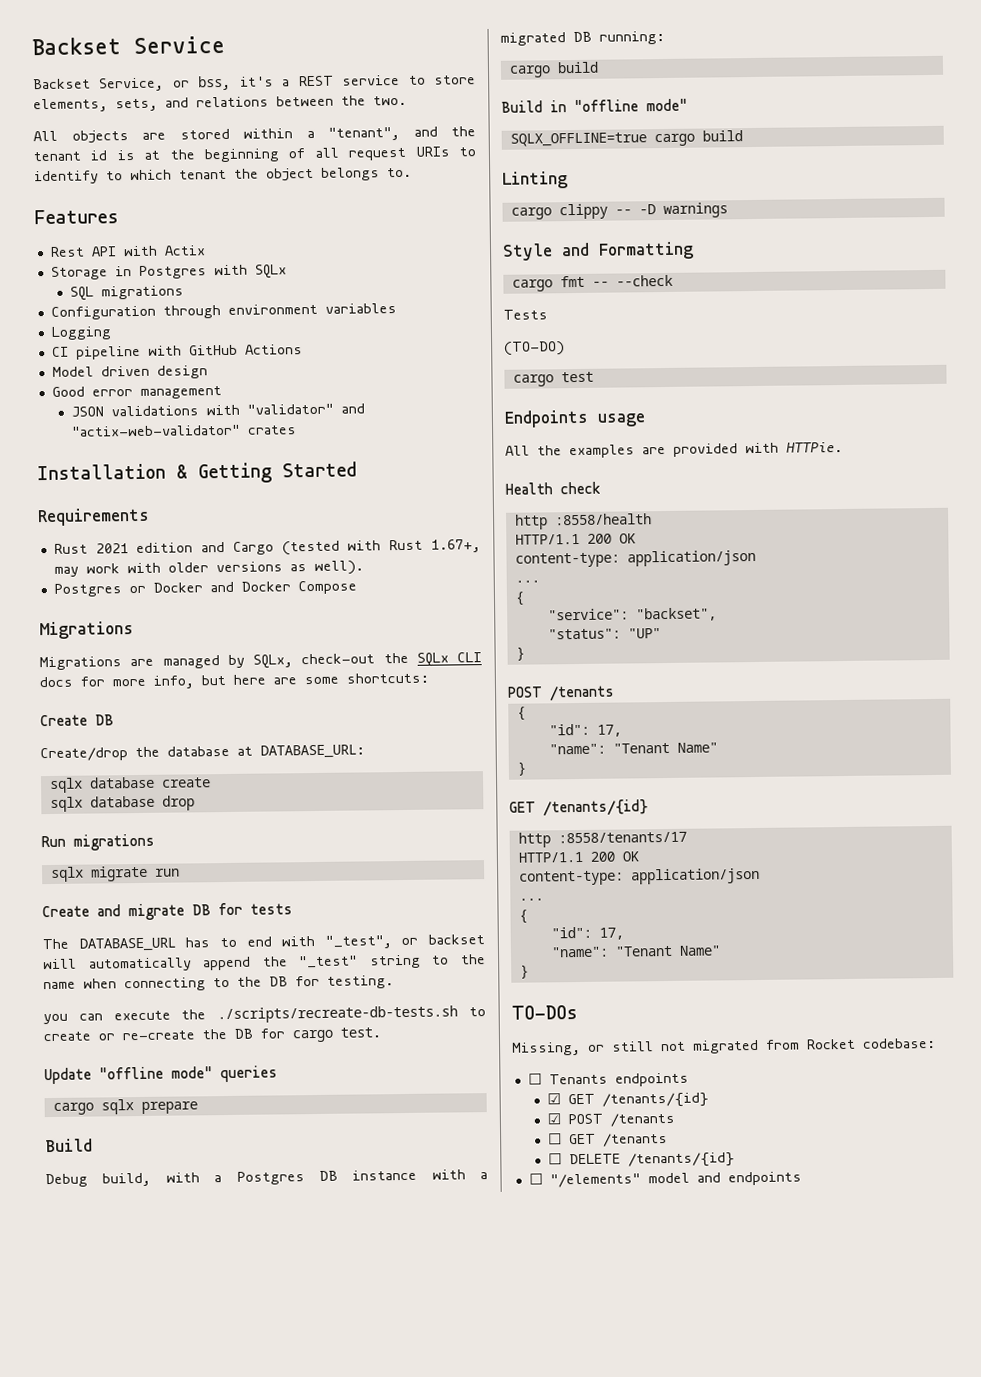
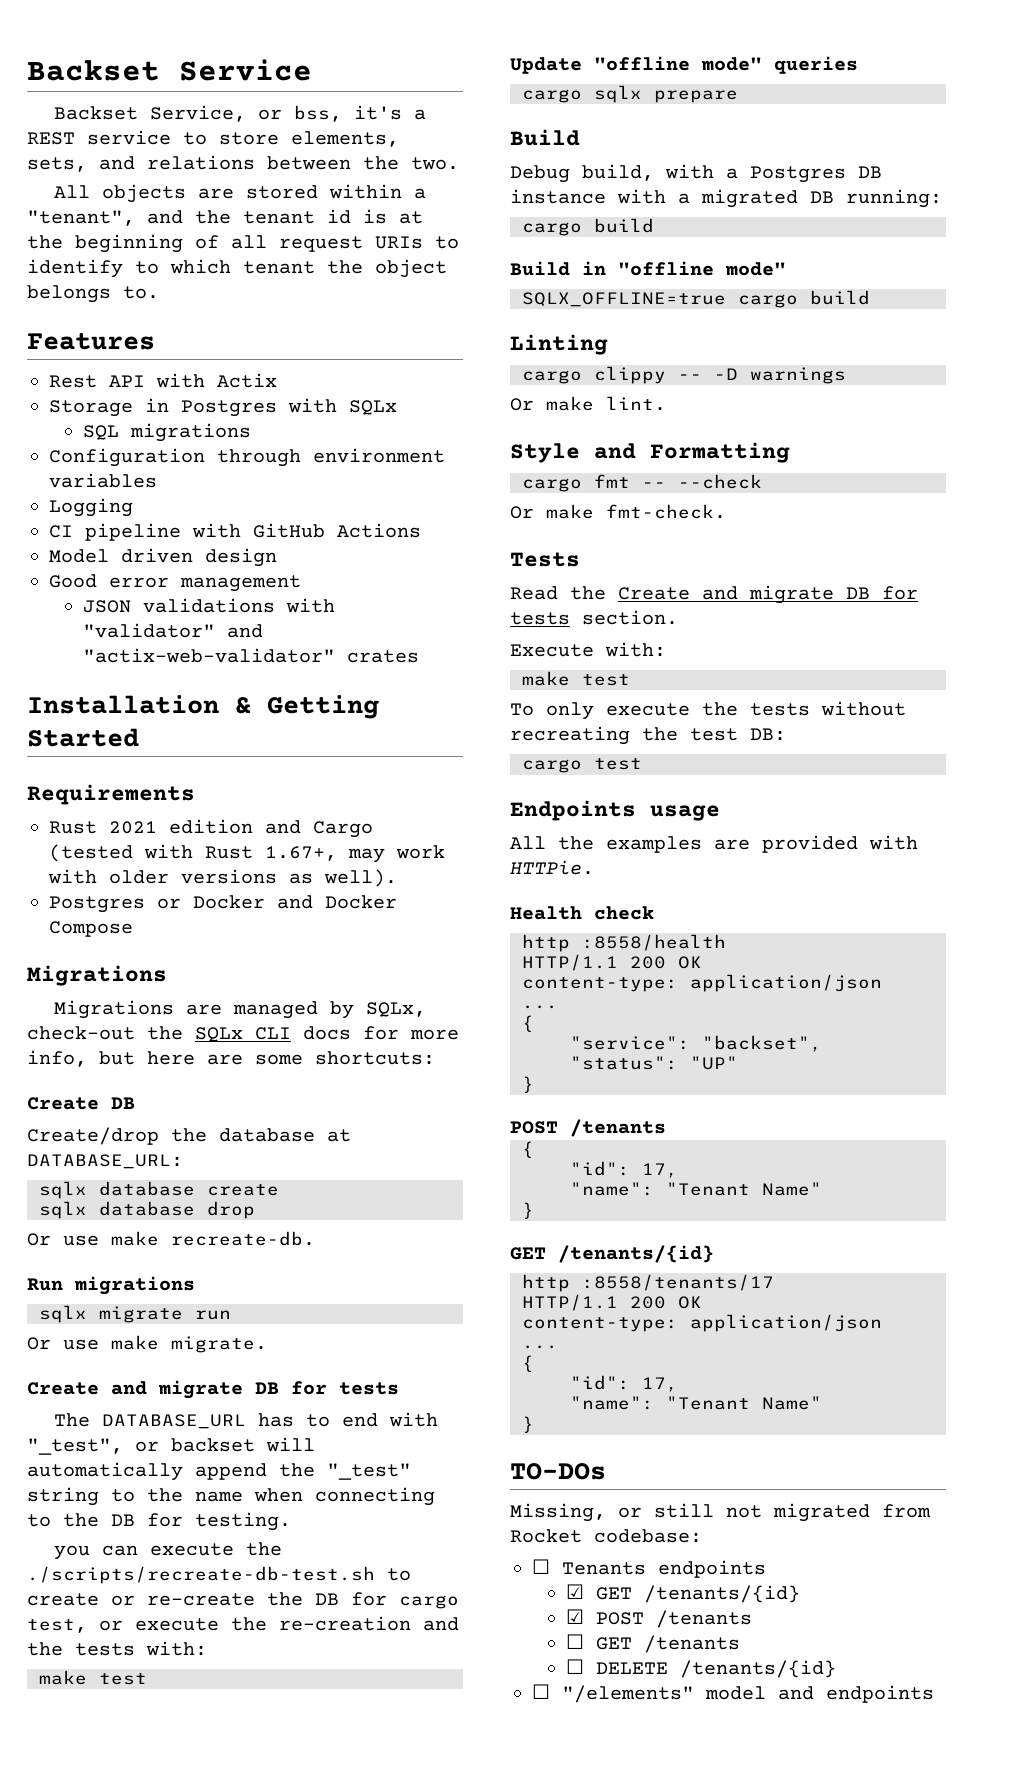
(195, 803) none -> [27,1231,315,1246] // Or use make recreate-db.
(180, 872) none -> [27,1335,267,1353] // Or use make migrate.
[217,1005,459,1024] ./scripts/recreate-db-tests.sh -> [27,1566,375,1584] ./scripts/recreate-db-test.sh
[340,1027,381,1038] test. -> [27,1616,459,1633] [27,1641,207,1656] [39,1670,147,1685] test, or execute the re-creation and the tests with: // make test
(728, 210) none -> [510,396,666,411] // Or make lint.
[503,309,548,320] [504,341,565,356] Tests // (TO-DO) -> [510,504,726,519] [510,552,580,567] [510,585,918,604] [510,610,678,625] [510,642,666,657] [522,671,630,686] [510,701,906,720] [510,726,786,745] Or make fmt-check. // Tests // Read the Create and migrate DB for tests section. // Execute with: // make test // To only execute the tests without recreating the test DB:

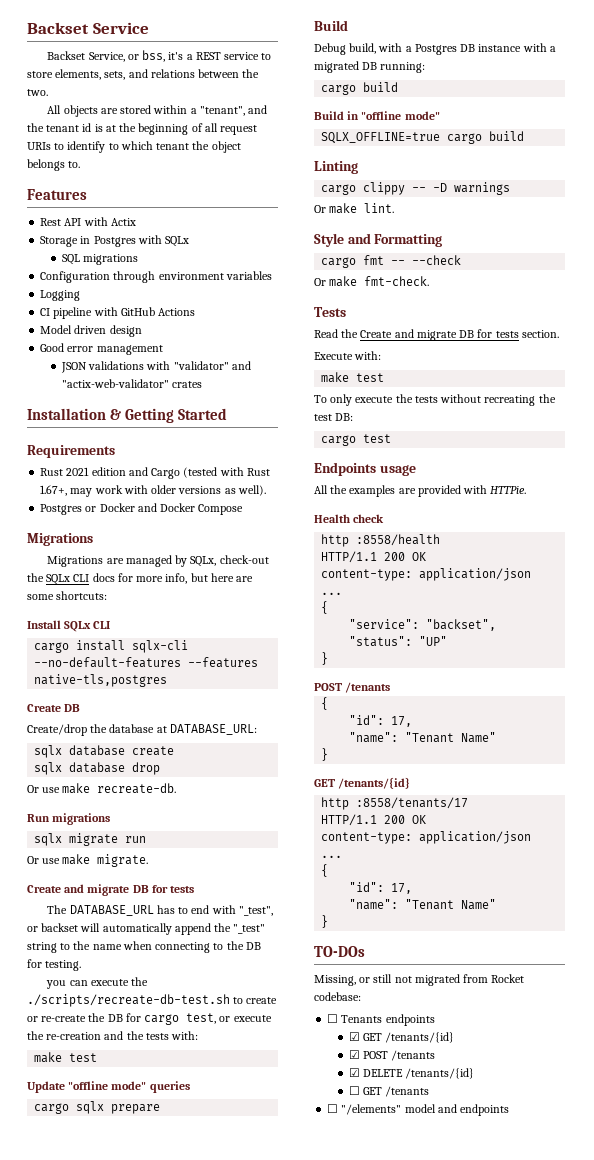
(435, 1058) none -> [27,620,111,632] [34,640,189,653] [34,657,259,668] [34,674,168,687] // Install SQLx CLI // cargo install sqlx-cli --no-default-features --features native-tls,postgres
(753, 1619) none -> [348,1068,475,1079] // ☑ DELETE /tenants/{id}
[566,1659,837,1678] // ☐ DELETE /tenants/{id} -> (430, 1091) none

